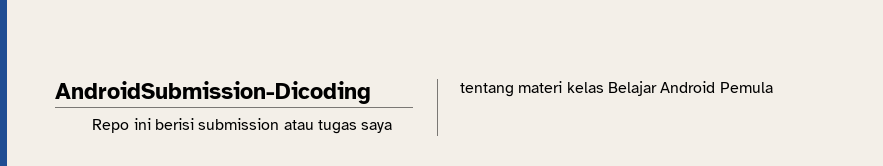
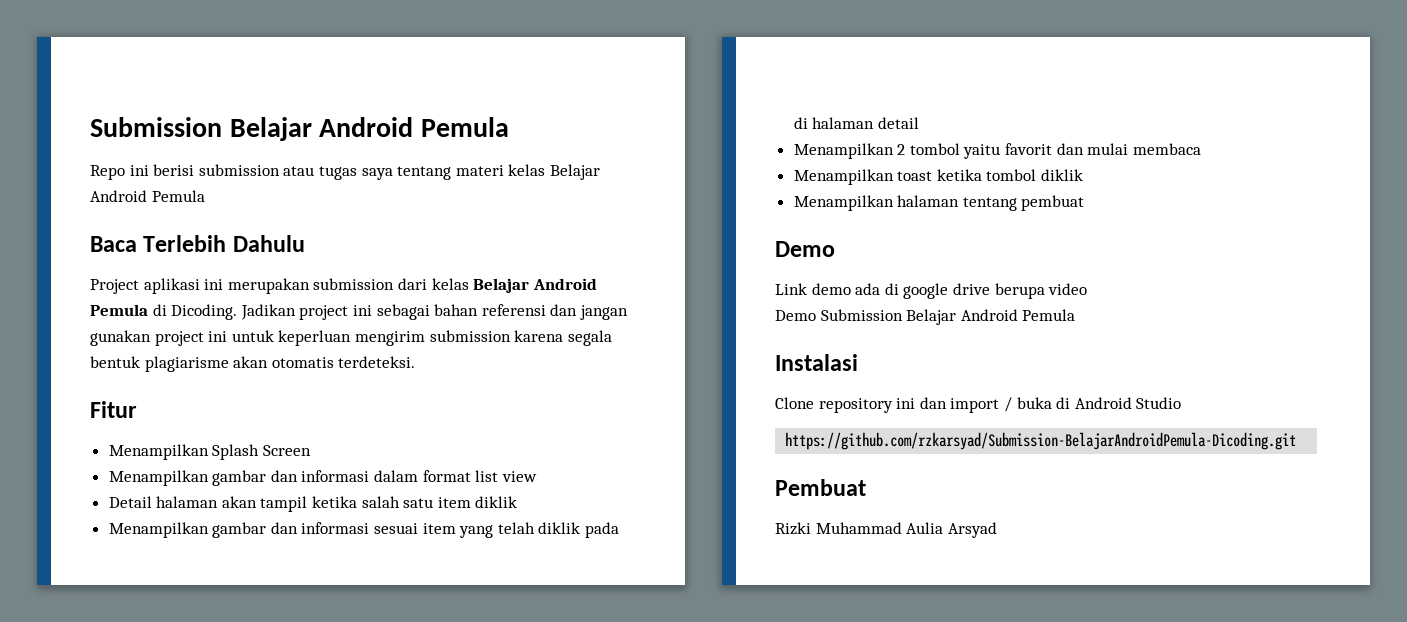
[55,81,371,104] AndroidSubmission-Dicoding -> [90,117,509,141] Submission Belajar Android Pemula
(773, 87) none -> [90,235,305,252] [90,278,597,294] [90,304,628,320] [90,330,612,346] [90,356,416,372] [90,401,137,418] [108,444,311,460] [108,470,537,486] [108,496,518,512] [108,522,620,538] [793,117,919,129] [793,143,1201,159] [793,169,1084,185] [793,195,1085,211] [775,241,835,257] [775,283,1088,299] [775,309,1076,325] [775,354,858,371] [775,397,1182,413] [785,432,1297,450] [775,479,866,496] [775,522,997,538] // Baca Terlebih Dahulu // Project aplikasi ini merupakan submission dari kelas Belajar Android Pemula di Dicoding. Jadikan project ini sebagai bahan referensi dan jangan gunakan project ini untuk keperluan mengirim submission karena segala bentuk plagiarisme akan otomatis terdeteksi. // Fitur // Menampilkan Splash Screen // Menampilkan gambar dan informasi dalam format list view // Detail halaman akan tampil ketika salah satu item diklik // Menampilkan gambar dan informasi sesuai item yang telah diklik pada di halaman detail // Menampilkan 2 tombol yaitu favorit dan mulai membaca // Menampilkan toast ketika tombol diklik // Menampilkan halaman tentang pembuat // Demo // Link demo ada di google drive berupa video // Demo Submission Belajar Android Pemula // Instalasi // Clone repository ini dan import / buka di Android Studio // https://github.com/rzkarsyad/Submission-BelajarAndroidPemula-Dicoding.git // Pembuat // Rizki Muhammad Aulia Arsyad

